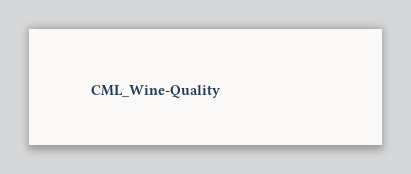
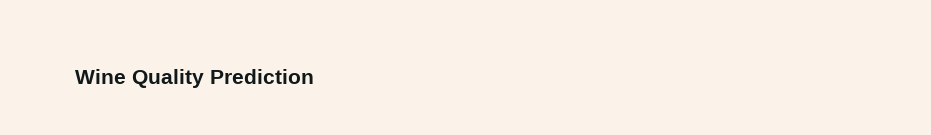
[91,85,221,98] CML_Wine-Quality -> [75,69,314,88] Wine Quality Prediction

